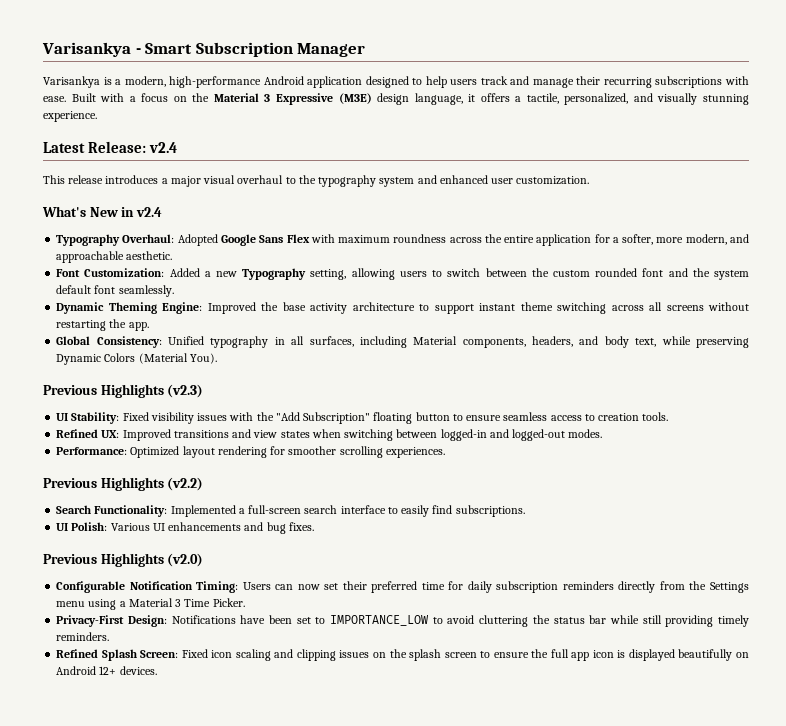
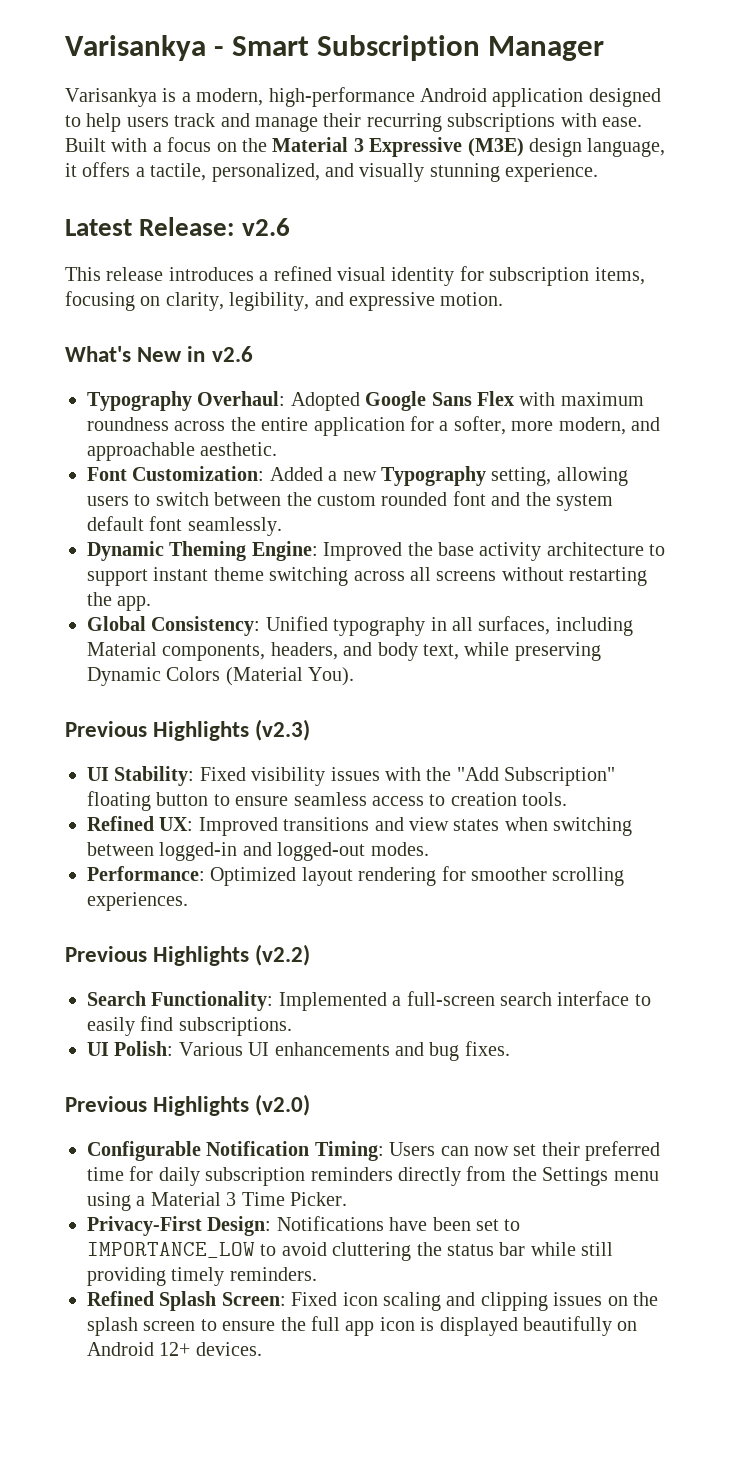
[149,142,178,153] v2.4 -> [241,218,290,236] v2.6
[170,175,590,187] major visual overhaul to the typography system and enhanced user customization. -> [273,266,645,286] [65,291,504,311] refined visual identity for subscription items, focusing on clarity, legibility, and expressive motion.
[135,207,162,217] v2.4 -> [211,346,253,362] v2.6

